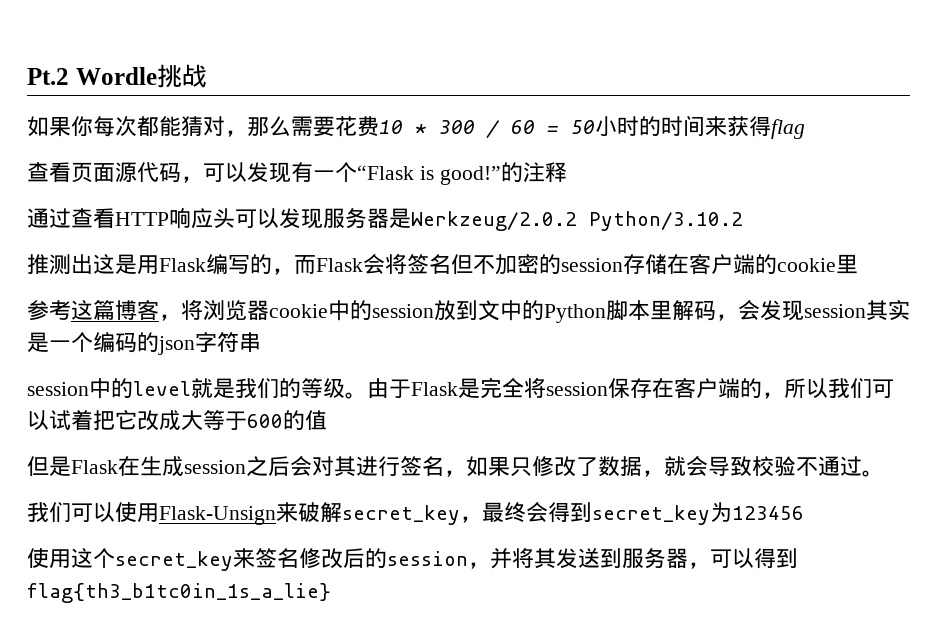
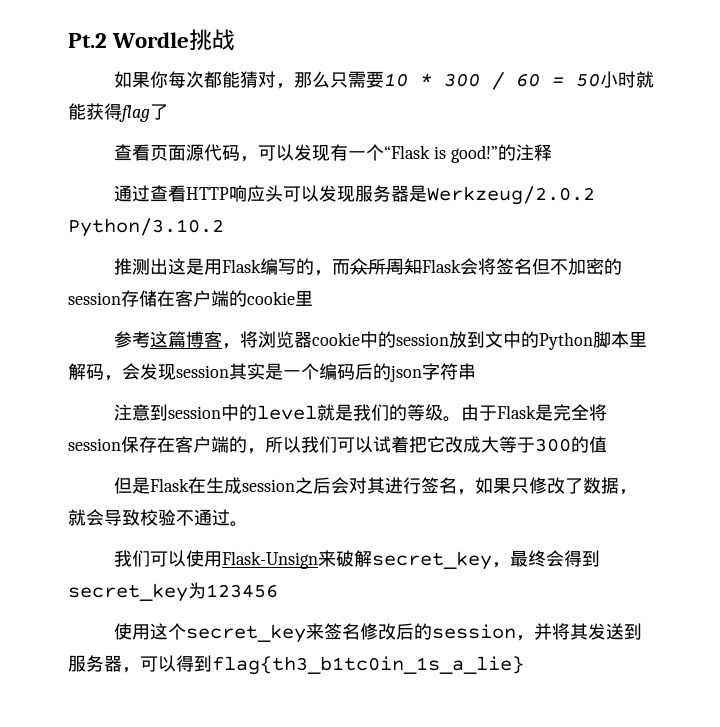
[291,116,379,137] 需要花费 -> [330,71,385,88] 只需要
[639,115,727,137] 的时间来 -> [636,71,655,88] [68,103,86,120] 就能
(805, 129) none -> [150,104,168,120] 了
(316, 264) none -> [350,258,423,275] 众所周知
(137, 342) none -> [355,363,373,380] 后
(261, 342) none -> [114,404,169,421] 注意到
[247,414,283,428] 600 -> [535,438,571,452] 300

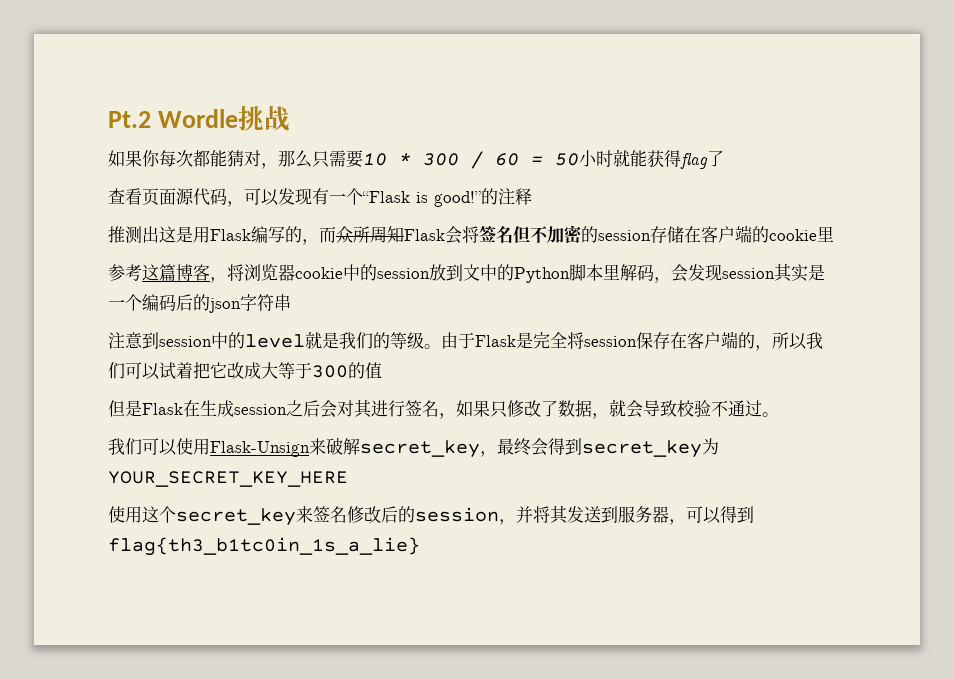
[114,185,596,205] [68,218,224,237] // 通过查看HTTP响应头可以发现服务器是Werkzeug/2.0.2 Python/3.10.2 -> (532, 196) none
[206,584,278,598] 123456 -> [108,471,348,487] YOUR_SECRET_KEY_HERE

